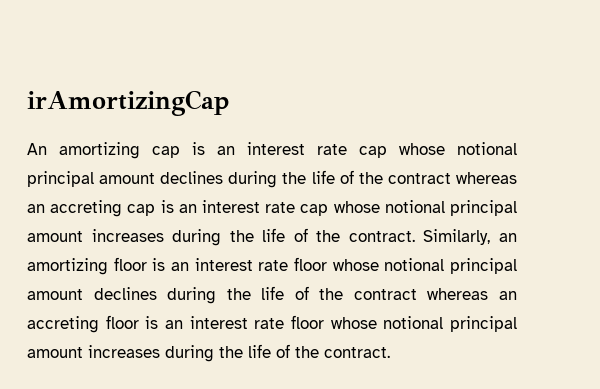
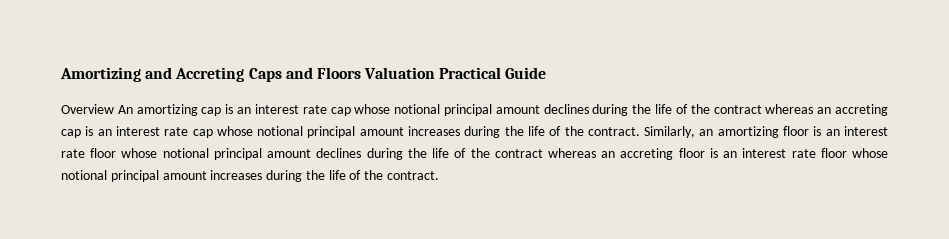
[27,90,230,116] irAmortizingCap // -> [60,67,547,82] [61,104,114,114] Amortizing and Accreting Caps and Floors Valuation Practical Guide // Overview

